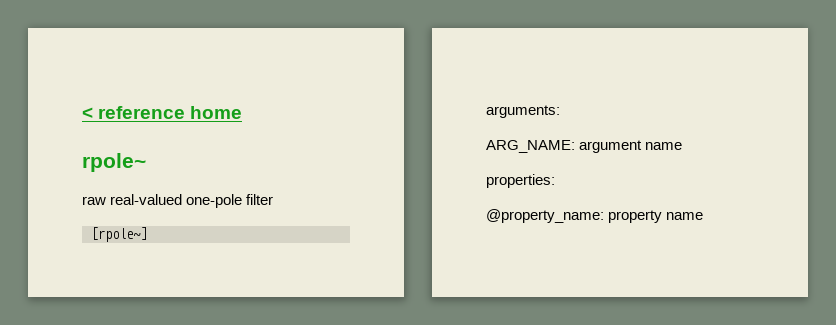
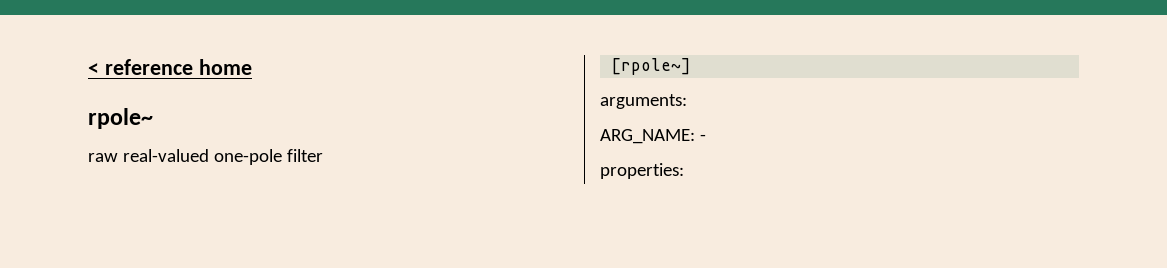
[579,140,683,153] argument name -> [699,134,706,141] -
[486,209,704,223] // @property_name: property name -> (684, 171) none

